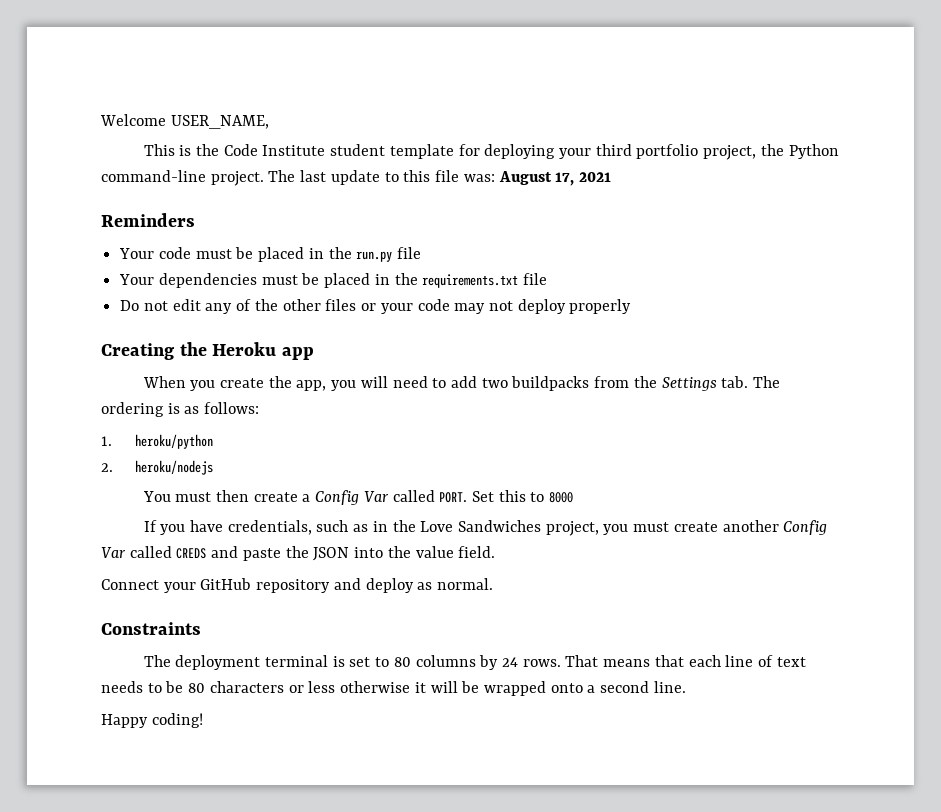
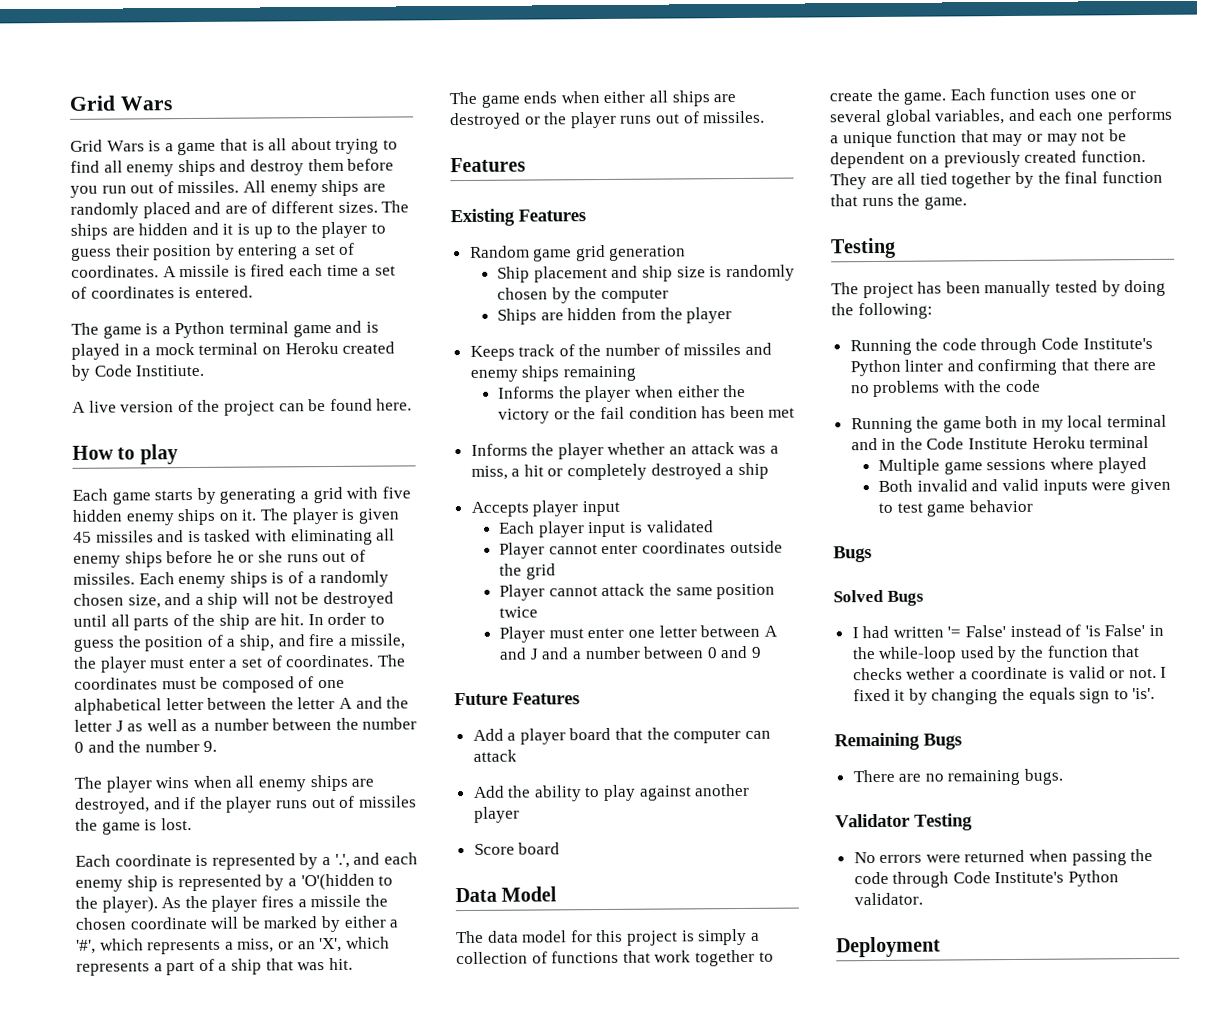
[100,114,269,129] [143,144,839,160] [101,170,611,186] [101,213,195,227] [119,247,422,262] [119,273,548,288] [120,299,632,314] [101,342,314,360] [142,376,781,391] [101,402,260,417] [101,434,213,449] [101,460,213,475] [142,490,574,505] [143,520,828,536] [101,546,496,561] [101,578,494,593] [101,622,201,635] [143,655,806,670] [101,681,686,696] [101,713,203,728] Welcome USER_NAME, // This is the Code Institute student template for deploying your third portfolio project, the Python command-line project. The last update to this file was: August 17, 2021 // Reminders // Your code must be placed in the run.py file // Your dependencies must be placed in the requirements.txt file // Do not edit any of the other files or your code may not deploy properly // Creating the Heroku app // When you create the app, you will need to add two buildpacks from the Settings tab. The ordering is as follows: // 1. heroku/python // 2. heroku/nodejs // You must then create a Config Var called PORT. Set this to 8000 // If you have credentials, such as in the Love Sandwiches project, you must create another Config Var called CREDS and paste the JSON into the value field. // Connect your GitHub repository and deploy as normal. // Constraints // The deployment terminal is set to 80 columns by 24 rows. That means that each line of text needs to be 80 characters or less otherwise it will be wrapped onto a second line. // Happy coding! -> [69,95,172,111] [70,137,398,156] [70,158,395,177] [70,179,386,198] [70,200,410,219] [70,221,386,240] [71,242,356,261] [71,264,396,278] [71,285,253,299] [71,320,379,339] [71,341,396,360] [71,364,205,381] [72,398,413,416] [72,444,178,465] [72,486,411,505] [72,507,400,526] [73,528,396,546] [73,549,366,568] [73,570,390,589] [73,591,394,609] [73,612,385,631] [73,633,406,652] [74,654,406,673] [74,676,345,693] [74,696,410,715] [74,717,418,732] [74,739,218,753] [74,774,375,793] [75,795,417,814] [75,818,192,835] [75,852,418,870] [75,873,394,892] [75,894,388,913] [75,915,399,933] [76,936,390,955] [76,957,353,976] [449,90,737,108] [450,110,766,130] [450,157,526,173] [450,208,586,227] [469,244,687,262] [497,264,795,283] [497,287,669,304] [497,307,733,325] [469,342,772,361] [469,365,636,382] [498,384,747,403] [498,405,796,424] [470,442,779,460] [470,462,769,481] [470,500,620,517] [499,520,714,538] [499,540,783,559] [499,563,556,580] [499,583,776,601] [499,606,539,618] [499,624,778,643] [499,645,762,660] [454,692,580,706] [472,727,771,745] [472,749,517,762] [472,783,751,802] [473,806,520,823] [473,842,561,855] [455,886,558,903] [456,928,760,946] [456,949,774,967] [829,87,1137,105] [830,107,1173,126] [830,129,1127,148] [830,150,1146,169] [830,170,1163,190] [830,193,967,210] [830,237,896,259] [831,279,1167,299] [831,302,933,320] [849,337,1153,356] [849,358,1157,377] [850,379,1042,398] [850,414,1167,434] [850,435,1150,451] [878,457,1147,475] [878,478,1171,495] [878,499,1033,517] [833,546,872,563] [833,589,924,606] [851,624,1165,639] [851,645,1141,663] [852,666,1168,681] [852,687,1156,705] [834,732,962,751] [852,768,1064,786] [835,813,973,831] [853,848,1154,866] [853,870,1120,888] [853,892,923,906] [836,936,941,958] Grid Wars // Grid Wars is a game that is all about trying to find all enemy ships and destroy them before you run out of missiles. All enemy ships are randomly placed and are of different sizes. The ships are hidden and it is up to the player to guess their position by entering a set of coordinates. A missile is fired each time a set of coordinates is entered. // The game is a Python terminal game and is played in a mock terminal on Heroku created by Code Institiute. // A live version of the project can be found here. // How to play // Each game starts by generating a grid with five hidden enemy ships on it. The player is given 45 missiles and is tasked with eliminating all enemy ships before he or she runs out of missiles. Each enemy ships is of a randomly chosen size, and a ship will not be destroyed until all parts of the ship are hit. In order to guess the position of a ship, and fire a missile, the player must enter a set of coordinates. The coordinates must be composed of one alphabetical letter between the letter A and the letter J as well as a number between the number 0 and the number 9. // The player wins when all enemy ships are destroyed, and if the player runs out of missiles the game is lost. // Each coordinate is represented by a '.', and each enemy ship is represented by a 'O'(hidden to the player). As the player fires a missile the chosen coordinate will be marked by either a '#', which represents a miss, or an 'X', which represents a part of a ship that was hit. // The game ends when either all ships are destroyed or the player runs out of missiles. // Features // Existing Features // Random game grid generation // Ship placement and ship size is randomly chosen by the computer // Ships are hidden from the player // Keeps track of the number of missiles and enemy ships remaining // Informs the player when either the victory or the fail condition has been met // Informs the player whether an attack was a miss, a hit or completely destroyed a ship // Accepts player input // Each player input is validated // Player cannot enter coordinates outside the grid // Player cannot attack the same position twice // Player must enter one letter between A and J and a number between 0 and 9 // Future Features // Add a player board that the computer can attack // Add the ability to play against another player // Score board // Data Model // The data model for this project is simply a collection of functions that work together to create the game. Each function uses one or several global variables, and each one performs a unique function that may or may not be dependent on a previously created function. They are all tied together by the final function that runs the game. // Testing // The project has been manually tested by doing the following: // Running the code through Code Institute's Python linter and confirming that there are no problems with the code // Running the game both in my local terminal and in the Code Institute Heroku terminal // Multiple game sessions where played // Both invalid and valid inputs were given to test game behavior // Bugs // Solved Bugs // I had written '= False' instead of 'is False' in the while-loop used by the function that checks wether a coordinate is valid or not. I fixed it by changing the equals sign to 'is'. // Remaining Bugs // There are no remaining bugs. // Validator Testing // No errors were returned when passing the code through Code Institute's Python validator. // Deployment

